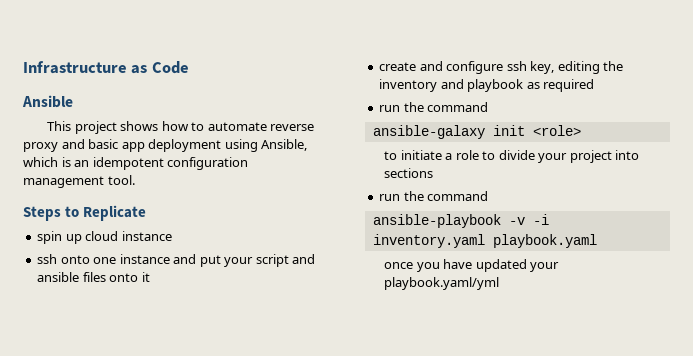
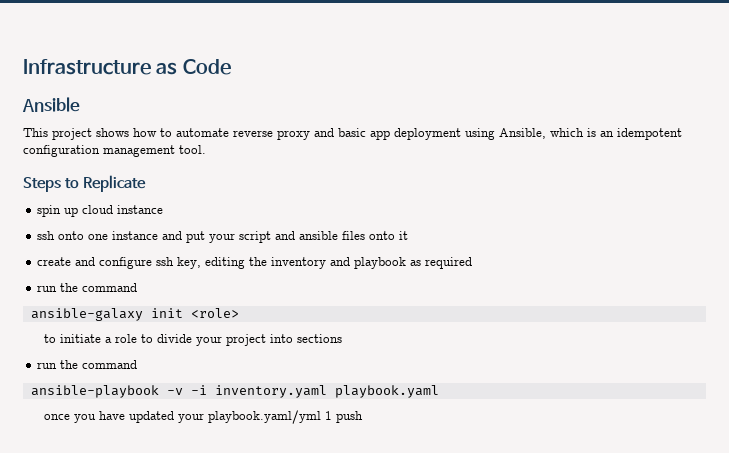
(500, 283) none -> [325,411,364,423] 1 push

